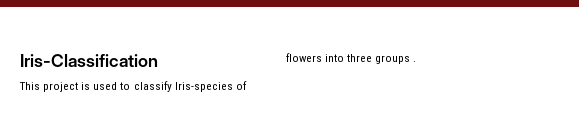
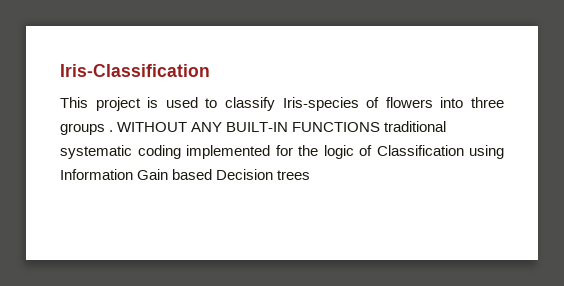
(417, 61) none -> [117,121,447,132] [60,145,504,159] [60,169,311,180] WITHOUT ANY BUILT-IN FUNCTIONS traditional systematic coding implemented for the logic of Classification using Information Gain based Decision trees

